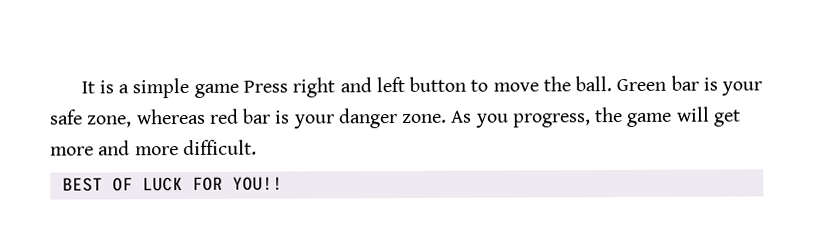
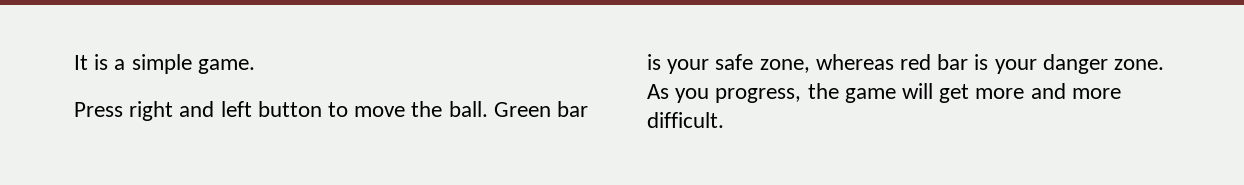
[193,83,239,98] game -> [197,59,255,74] game. //
[61,176,283,192] // BEST OF LUCK FOR YOU!! -> (724, 120) none

